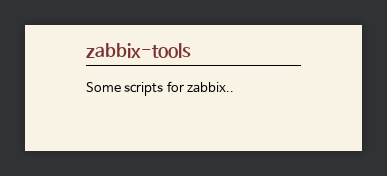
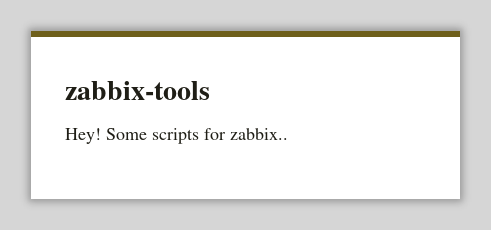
(191, 50) none -> [65,128,101,144] Hey!

